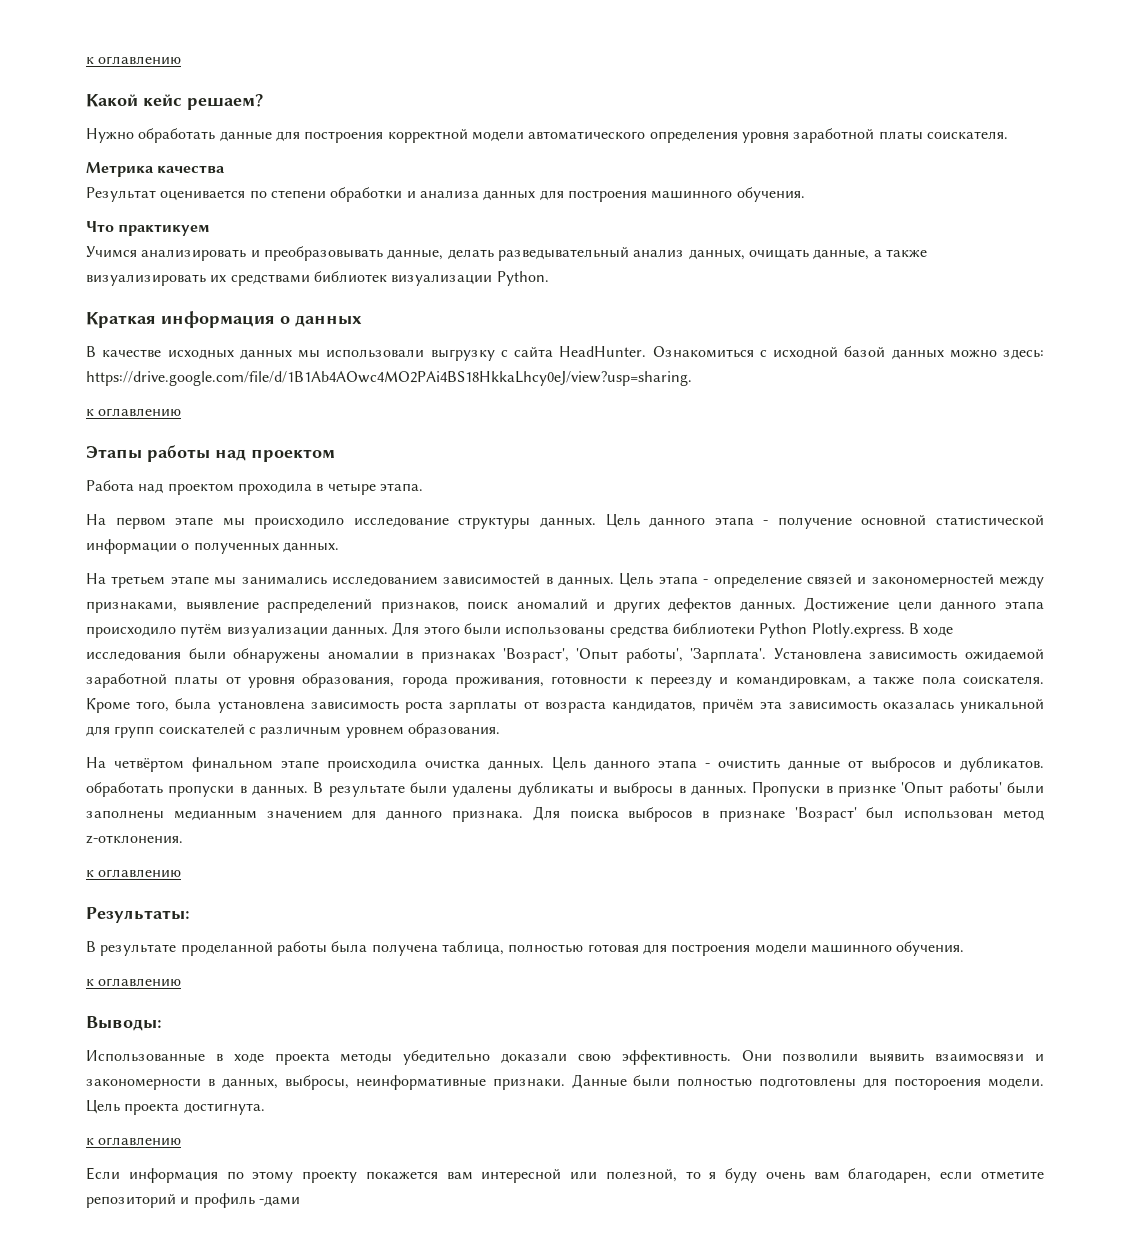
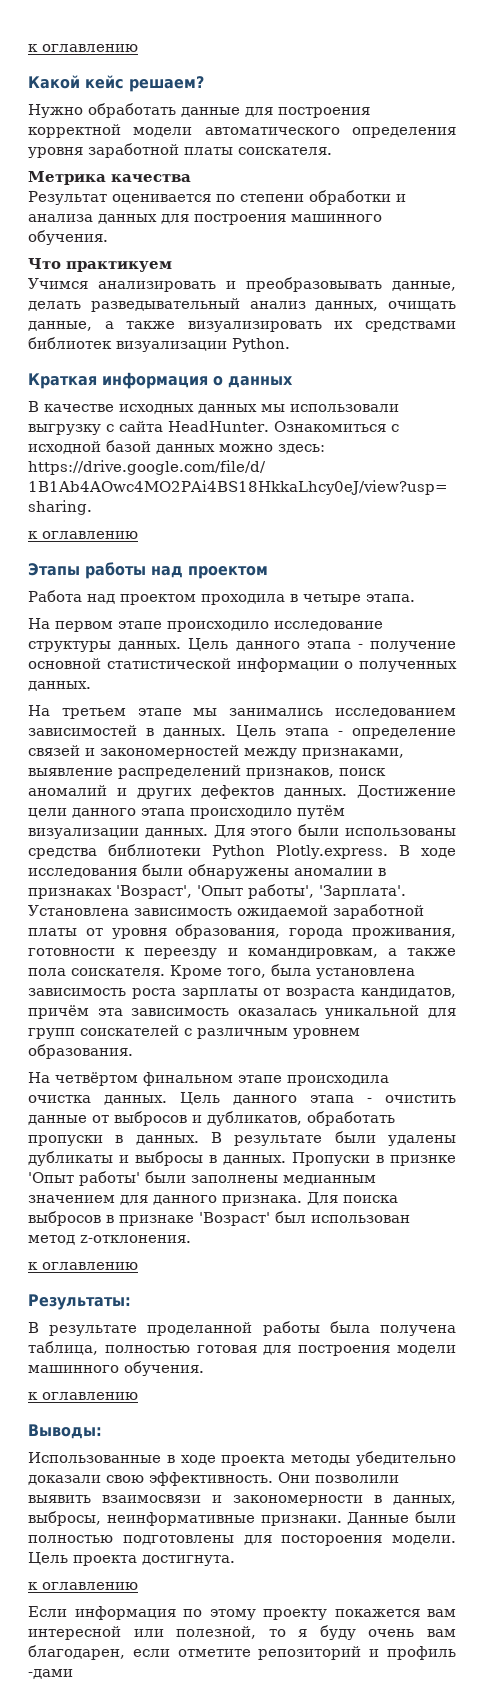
[222,518,245,526] мы -> (162, 625) none
[960,757,1044,772] дубликатов. -> [207,1111,302,1126] дубликатов,

